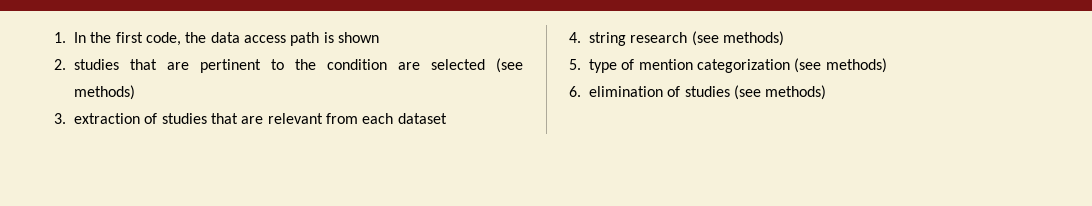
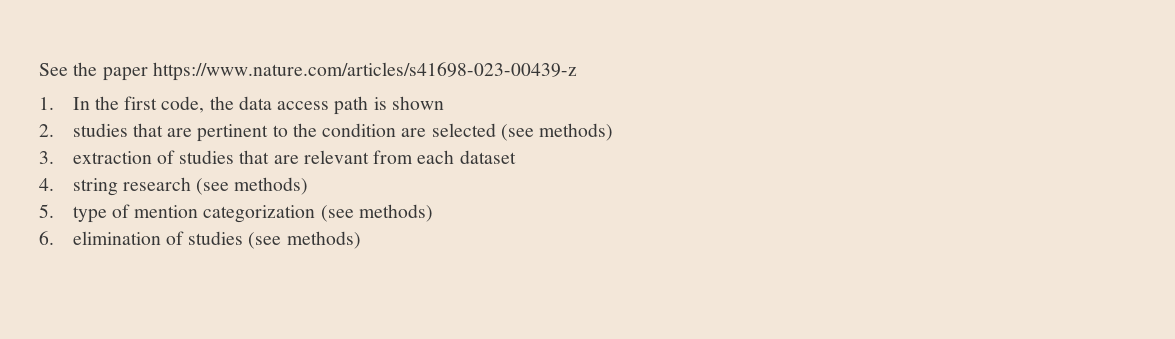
(54, 37) none -> [39,62,577,81] See the paper https://www.nature.com/articles/s41698-023-00439-z //

